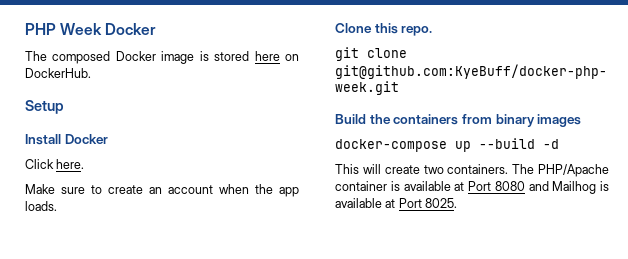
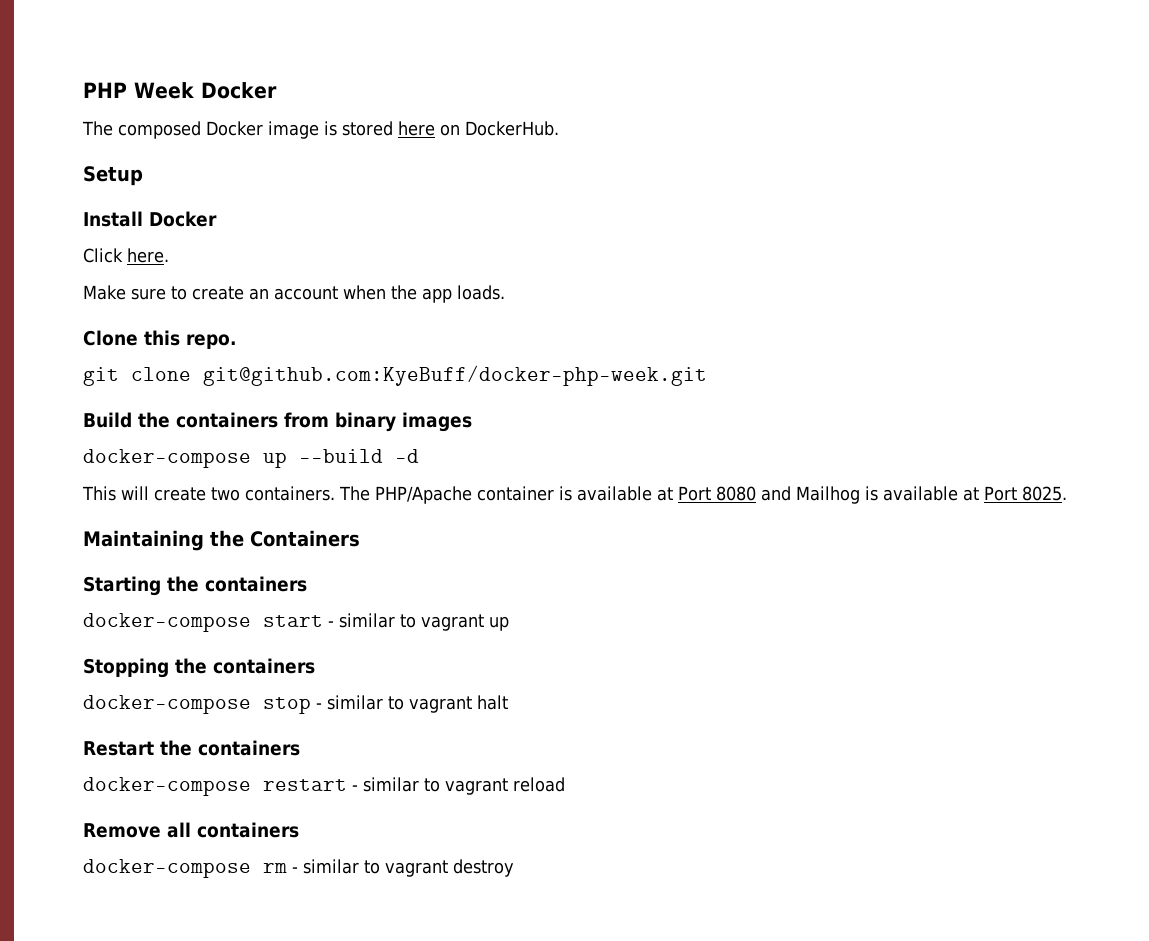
(458, 203) none -> [83,530,360,551] [83,576,307,596] [83,613,509,632] [83,658,315,678] [83,695,508,714] [83,740,300,756] [83,777,565,796] [83,822,299,838] [83,859,514,878] // Maintaining the Containers // Starting the containers // docker-compose start - similar to vagrant up // Stopping the containers // docker-compose stop - similar to vagrant halt // Restart the containers // docker-compose restart - similar to vagrant reload // Remove all containers // docker-compose rm - similar to vagrant destroy

